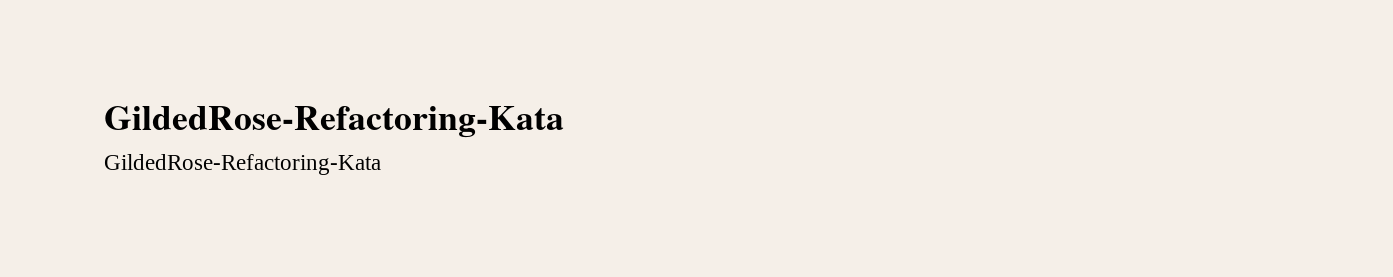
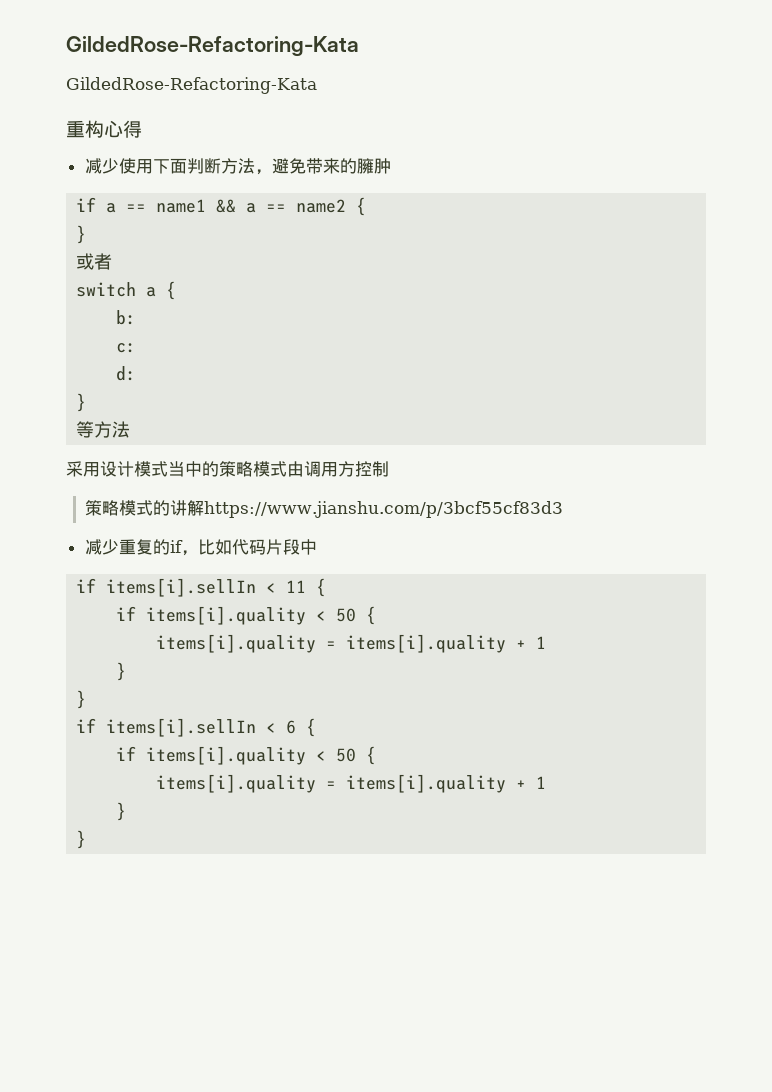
(381, 164) none -> [66,120,142,138] [84,158,391,175] [76,197,367,216] [76,225,87,244] [76,253,113,270] [76,281,177,300] [116,310,137,325] [116,343,137,353] [116,366,137,381] [76,393,87,412] [76,421,131,438] [66,461,389,477] [85,500,564,518] [84,539,317,556] [76,578,327,597] [116,606,377,625] [156,634,547,653] [116,662,127,681] [76,690,87,709] [76,718,317,737] [116,746,377,765] [156,774,547,793] [116,802,127,821] [76,830,87,849] // 重构心得 // 减少使用下面判断方法，避免带来的臃肿 // if a == name1 && a == name2 { // } // 或者 // switch a { // b: // c: // d: // } // 等方法 // 采用设计模式当中的策略模式由调用方控制 // 策略模式的讲解https://www.jianshu.com/p/3bcf55cf83d3 // 减少重复的if，比如代码片段中 // if items[i].sellIn < 11 { // if items[i].quality < 50 { // items[i].quality = items[i].quality + 1 // } // } // if items[i].sellIn < 6 { // if items[i].quality < 50 { // items[i].quality = items[i].quality + 1 // } // }

